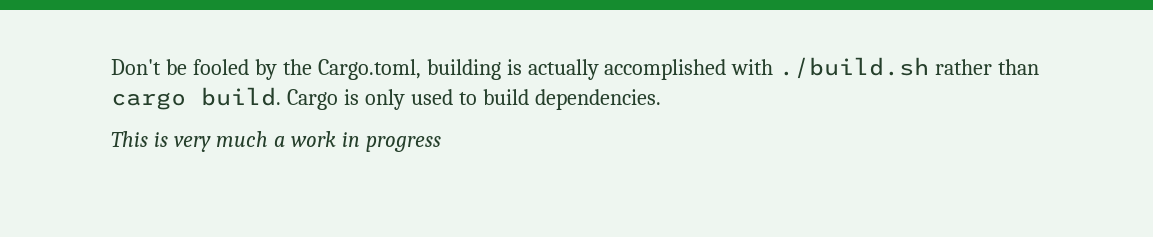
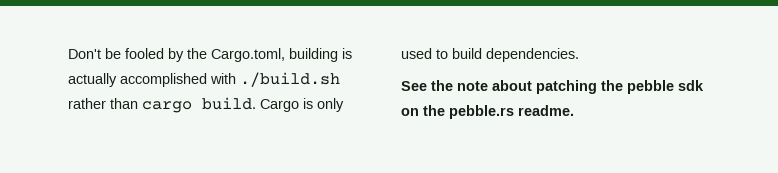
[111,131,441,152] This is very much a work in progress -> [401,80,704,94] [401,105,574,119] See the note about patching the pebble sdk on the pebble.rs readme.

